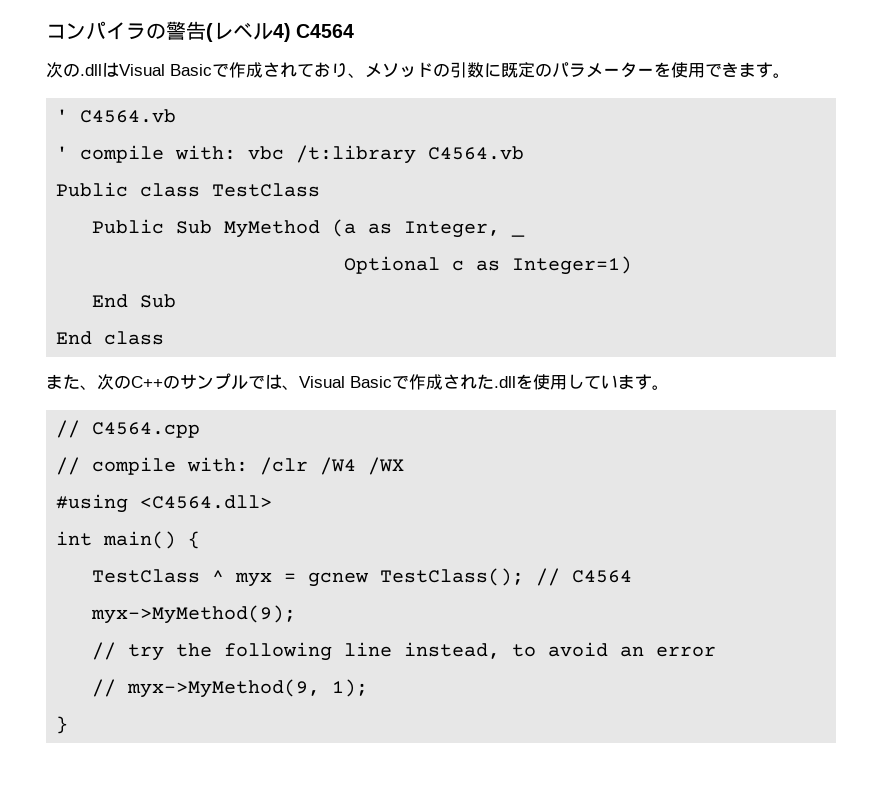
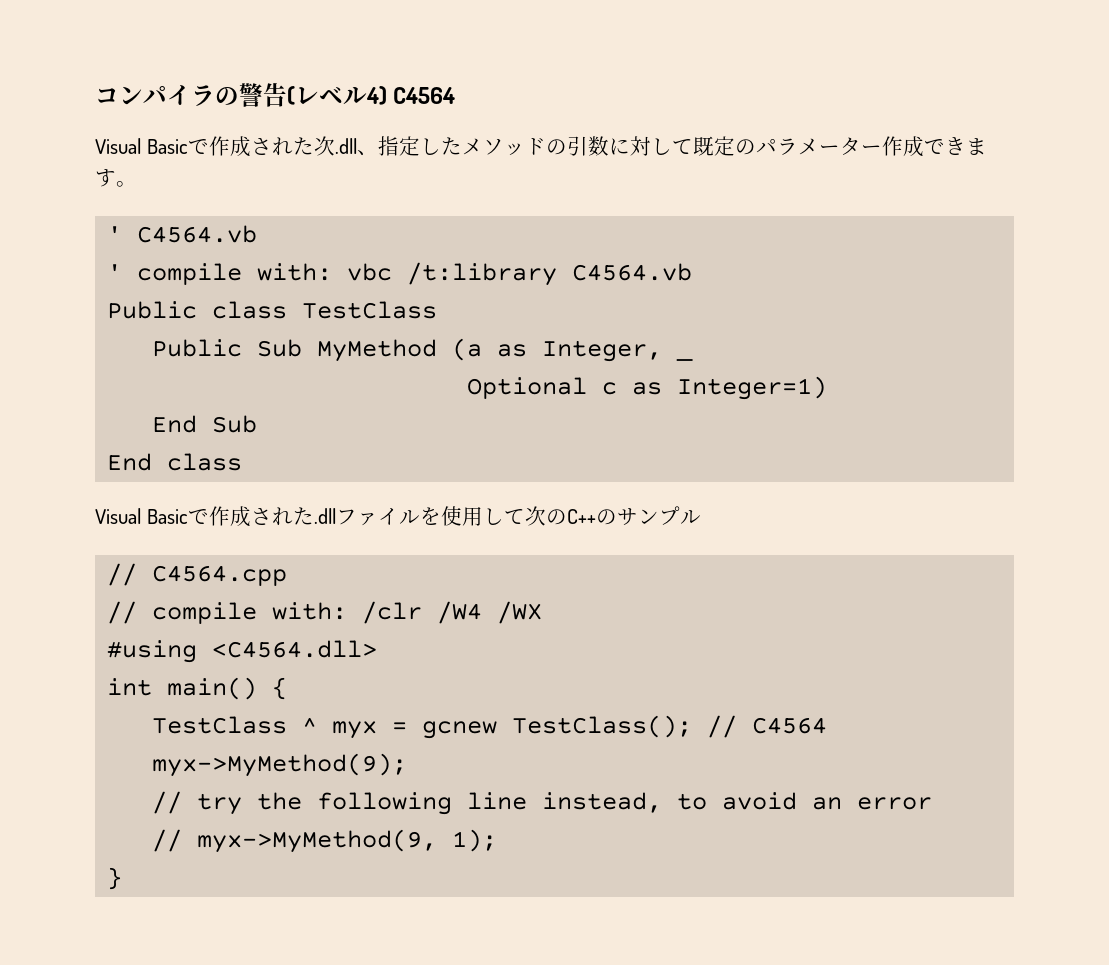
[46,62,365,78] 次の.dllはVisual Basicで作成されており、 -> [95,136,462,157] Visual Basicで作成された次.dll、指定した
(501, 70) none -> [629,136,693,156] 対して
[654,62,705,78] を使用 -> [881,136,924,157] 作成
[46,373,299,390] また、次のC++のサンプルでは、 -> (243, 462) none
(516, 382) none -> [335,508,420,526] ファイル
[601,374,669,390] います。 -> [524,506,701,526] 次のC++のサンプル

